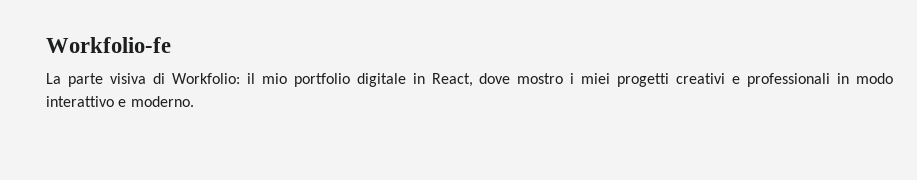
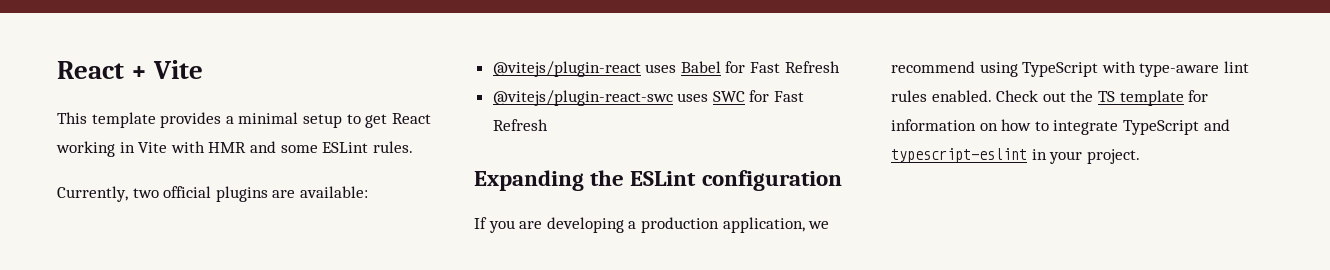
[46,37,171,53] [46,73,894,87] [46,96,194,107] Workfolio-fe // La parte visiva di Workfolio: il mio portfolio digitale in React, dove mostro i miei progetti creativi e professionali in modo interattivo e moderno. -> [57,60,204,79] [57,112,431,128] [56,141,413,157] [57,186,368,202] [492,61,840,77] [492,90,805,106] [492,119,548,131] [474,170,842,191] [474,217,830,233] [891,61,1249,77] [891,90,1209,106] [891,119,1230,135] [891,148,1140,164] React + Vite // This template provides a minimal setup to get React working in Vite with HMR and some ESLint rules. // Currently, two official plugins are available: // @vitejs/plugin-react uses Babel for Fast Refresh // @vitejs/plugin-react-swc uses SWC for Fast Refresh // Expanding the ESLint configuration // If you are developing a production application, we recommend using TypeScript with type-aware lint rules enabled. Check out the TS template for information on how to integrate TypeScript and typescript-eslint in your project.

